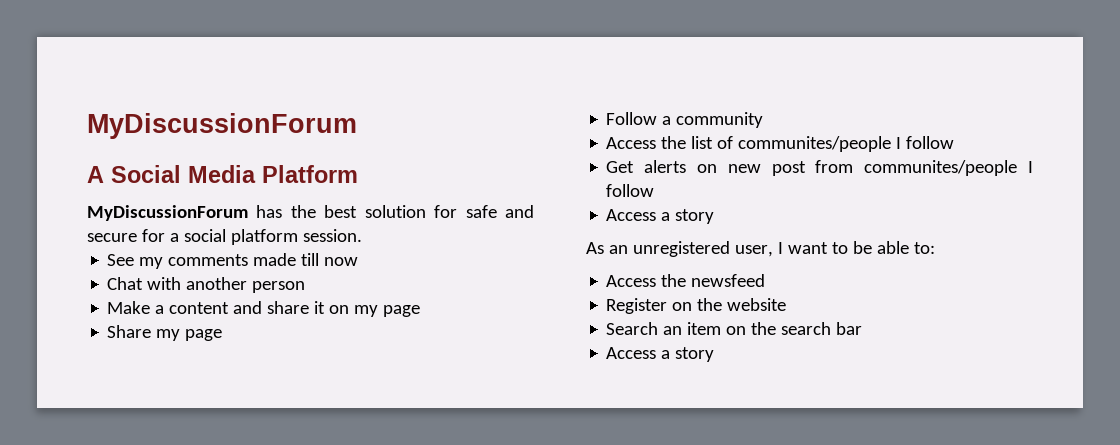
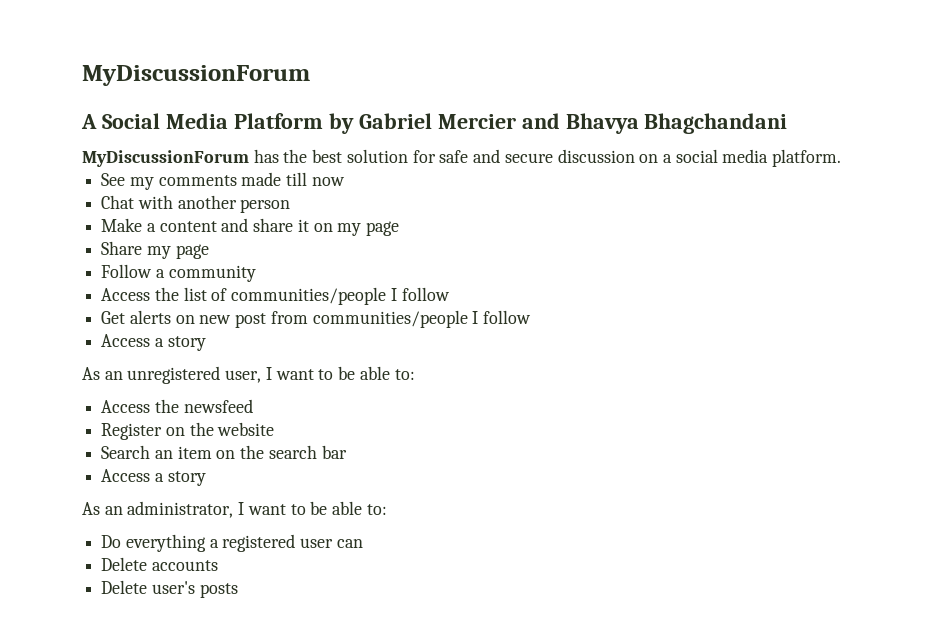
(358, 174) none -> [328,113,788,134] by Gabriel Mercier and Bhavya Bhagchandani
[141,229,362,245] for a social platform session. -> [557,149,842,167] discussion on a social media platform.
[738,136,892,152] communites/people -> [231,287,387,305] communities/people
[864,160,1018,176] communites/people -> [312,310,468,328] communities/people
(715, 354) none -> [82,501,387,518] [101,534,363,552] [101,557,218,571] [101,580,238,598] // As an administrator, I want to be able to: // Do everything a registered user can // Delete accounts // Delete user's posts

